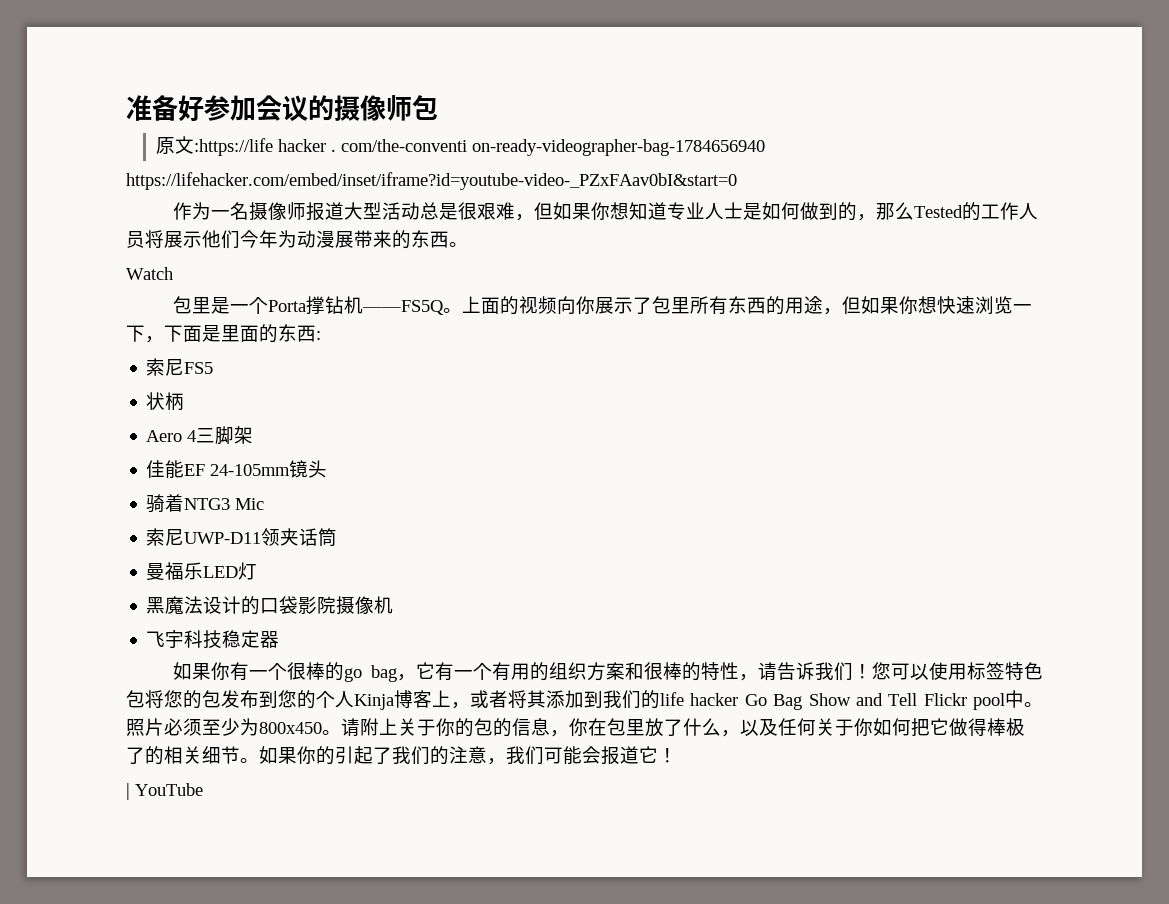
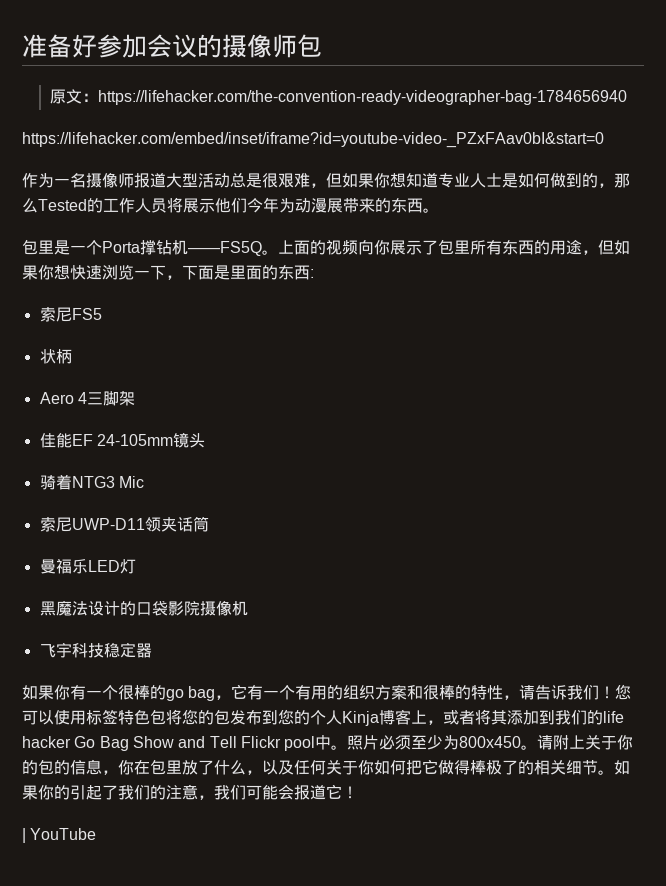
[194,138,766,156] :https://life hacker . com/the-conventi on-ready-videographer-bag-1784656940 -> [82,90,628,105] ：https://lifehacker.com/the-convention-ready-videographer-bag-1784656940
[126,267,173,280] // Watch -> (439, 210) none

